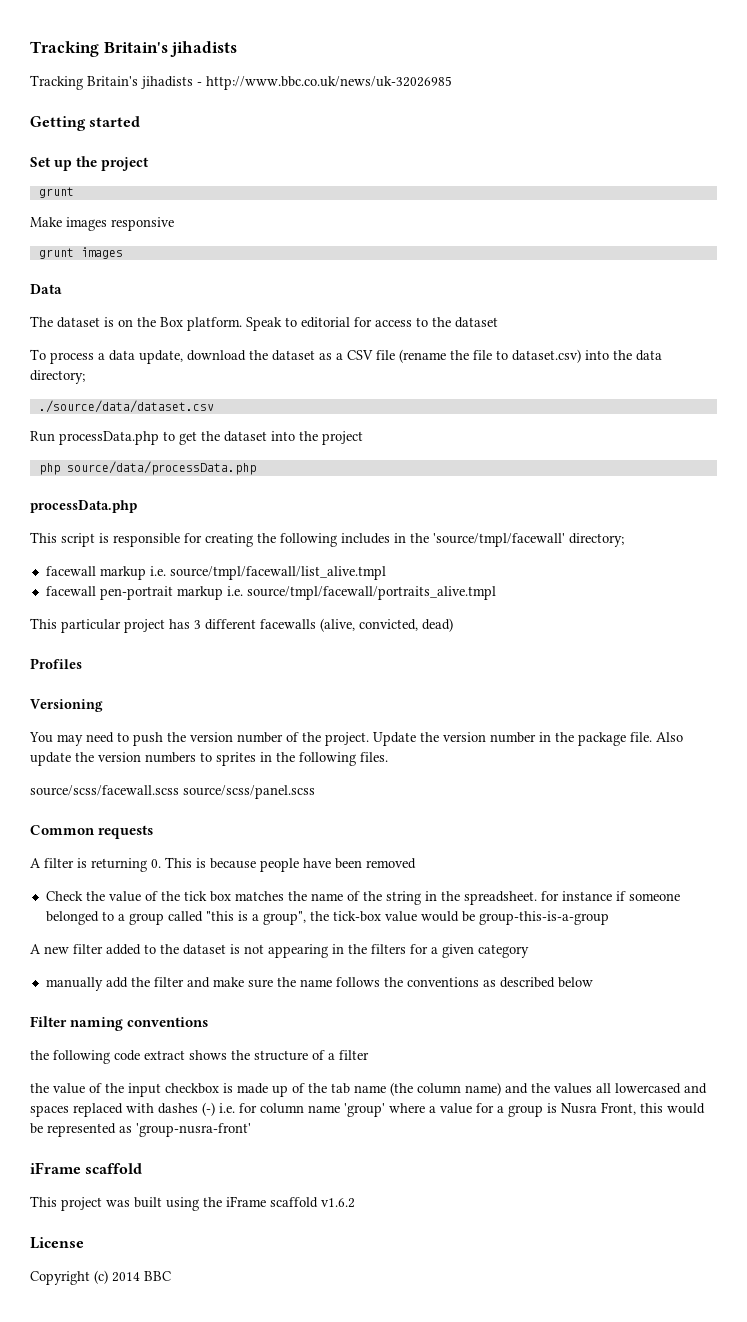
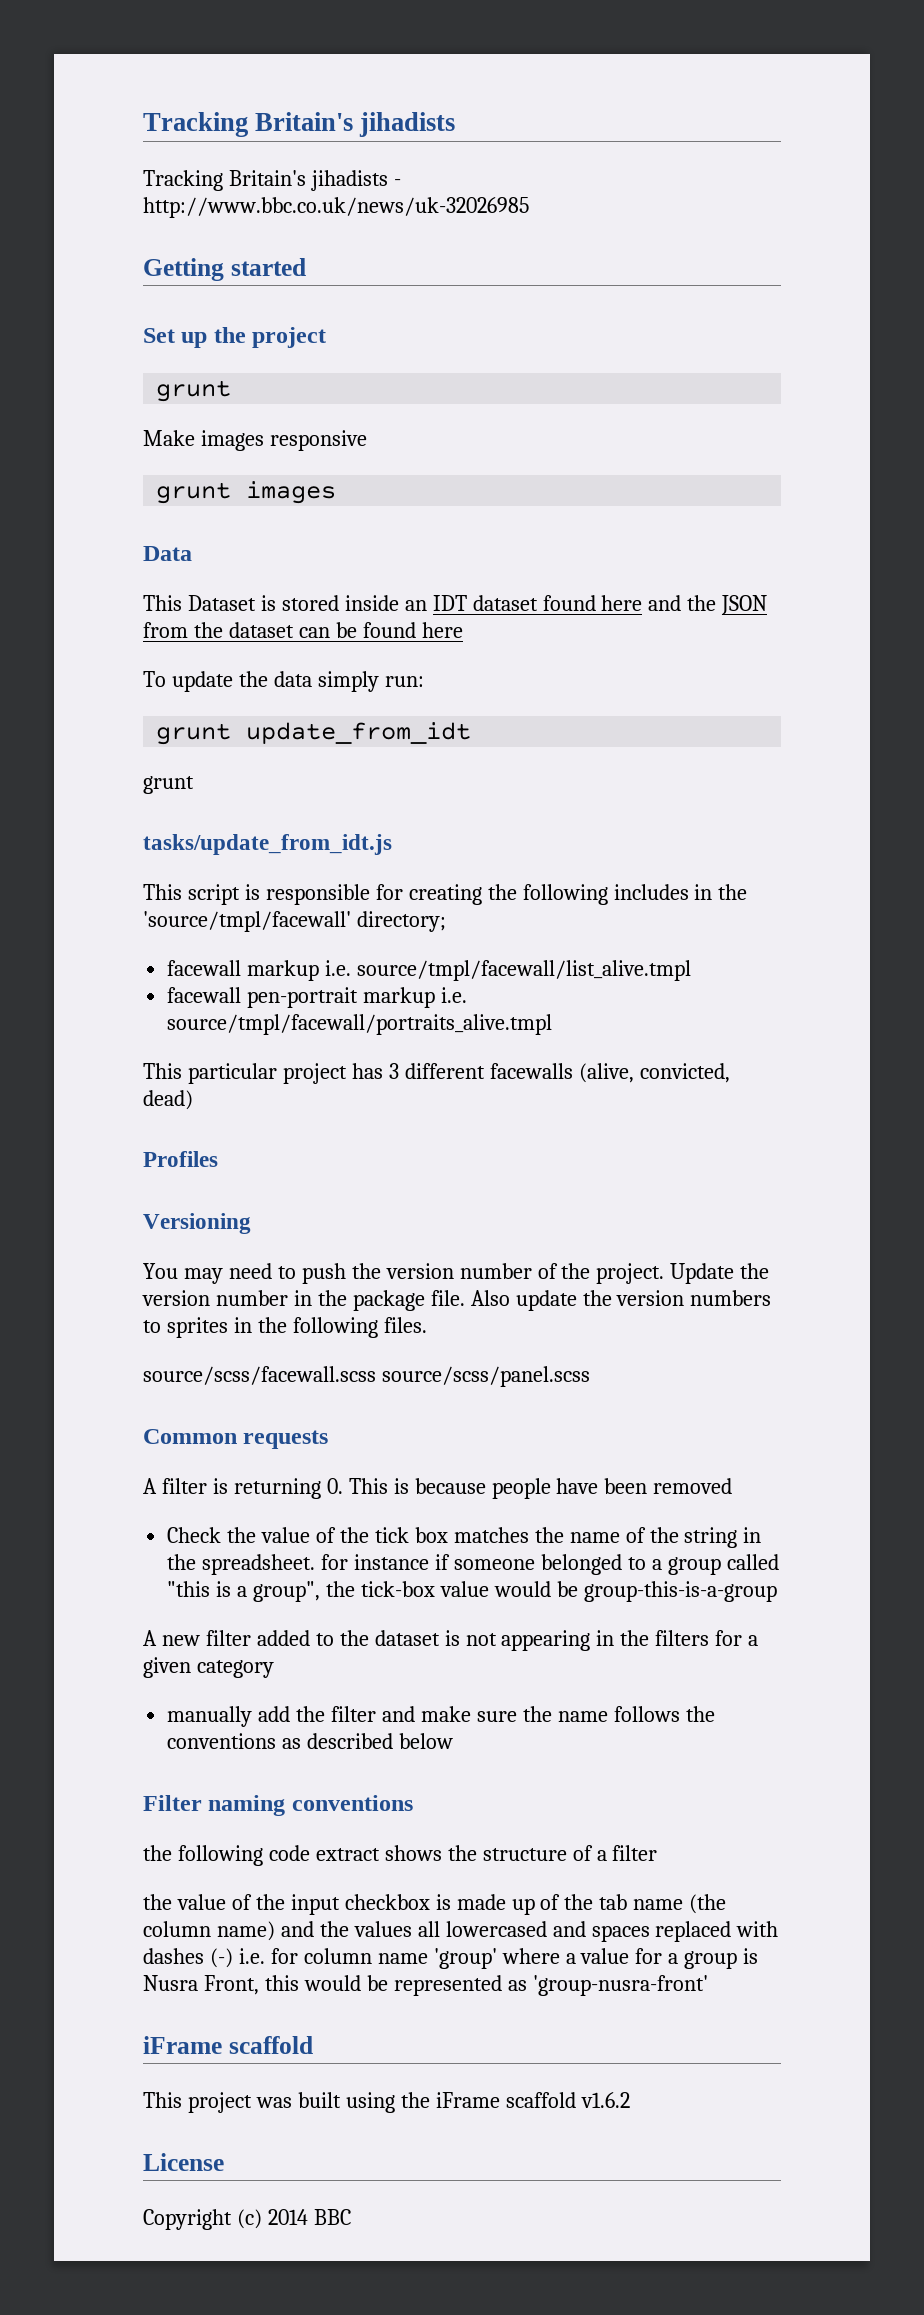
[30,316,498,331] [30,349,662,364] [30,370,85,384] [38,400,214,413] [30,431,363,445] [38,461,256,475] [30,500,137,513] The dataset is on the Box platform. Speak to editorial for access to the dataset // To process a data update, download the dataset as a CSV file (rename the file to dataset.csv) into the data directory; // ./source/data/dataset.csv // Run processData.php to get the dataset into the project // php source/data/processData.php // processData.php -> [143,595,768,615] [143,622,463,638] [143,671,424,692] [156,722,472,745] [143,776,194,794] [143,834,392,855] This Dataset is stored inside an IDT dataset found here and the JSON from the dataset can be found here // To update the data simply run: // grunt update_from_idt // grunt // tasks/update_from_idt.js

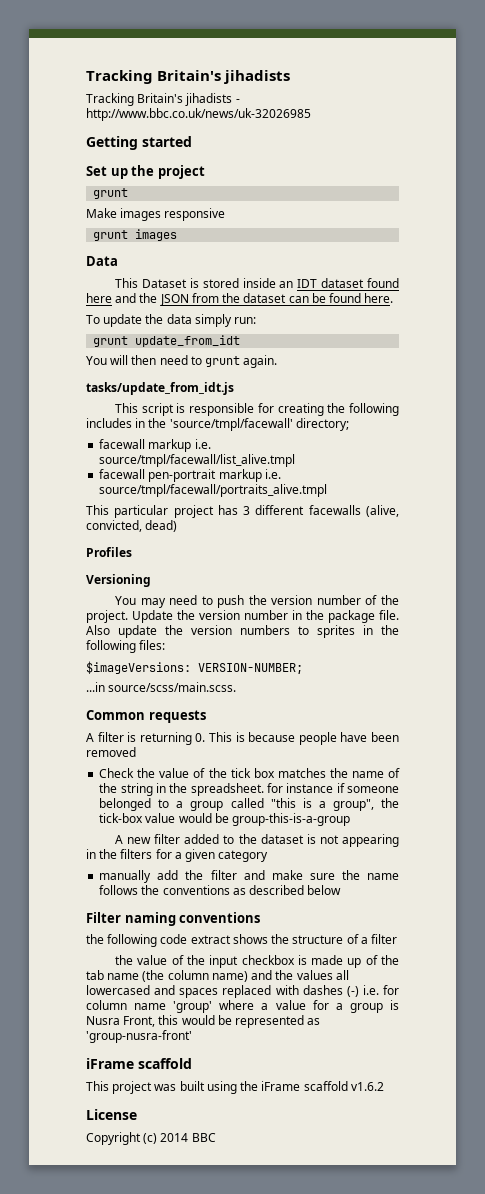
[421,622,463,638] here -> [364,293,394,303] here.
[143,776,194,794] grunt -> [86,355,278,368] You will then need to grunt again.
[383,1317,427,1333] [143,1366,590,1387] files. // source/scss/facewall.scss source/scss/panel.scss -> [139,640,166,650] [86,661,303,674] [86,682,237,692] files: // $imageVersions: VERSION-NUMBER; // ...in source/scss/main.scss.

